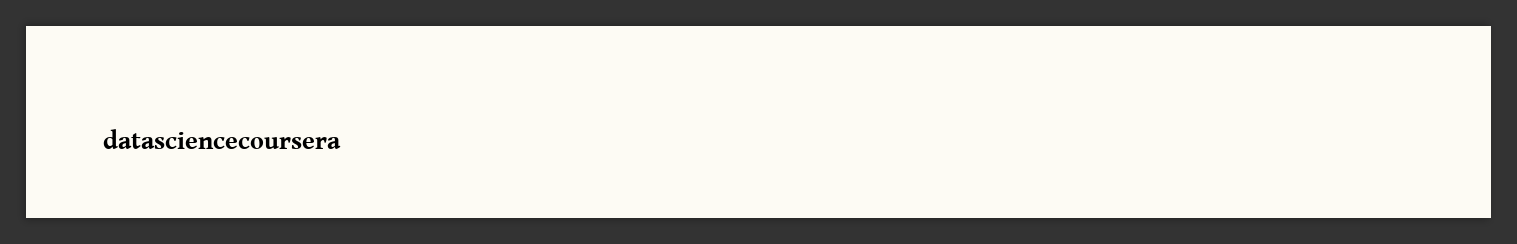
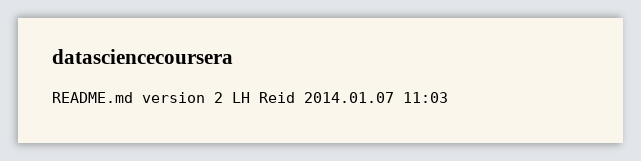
(341, 139) none -> [52,92,448,103] // README.md version 2 LH Reid 2014.01.07 11:03

